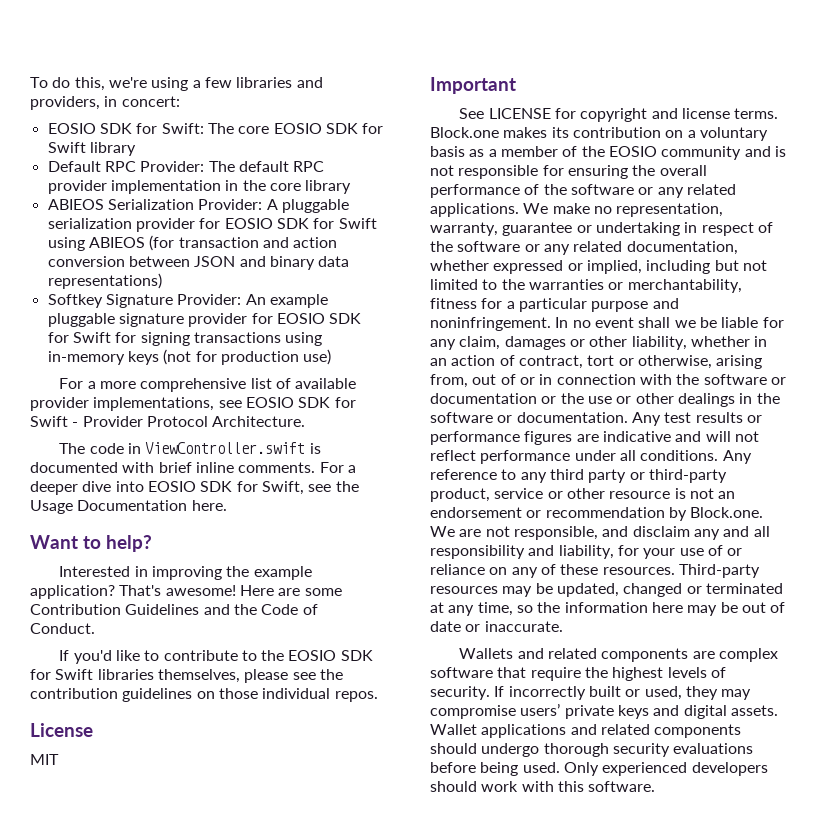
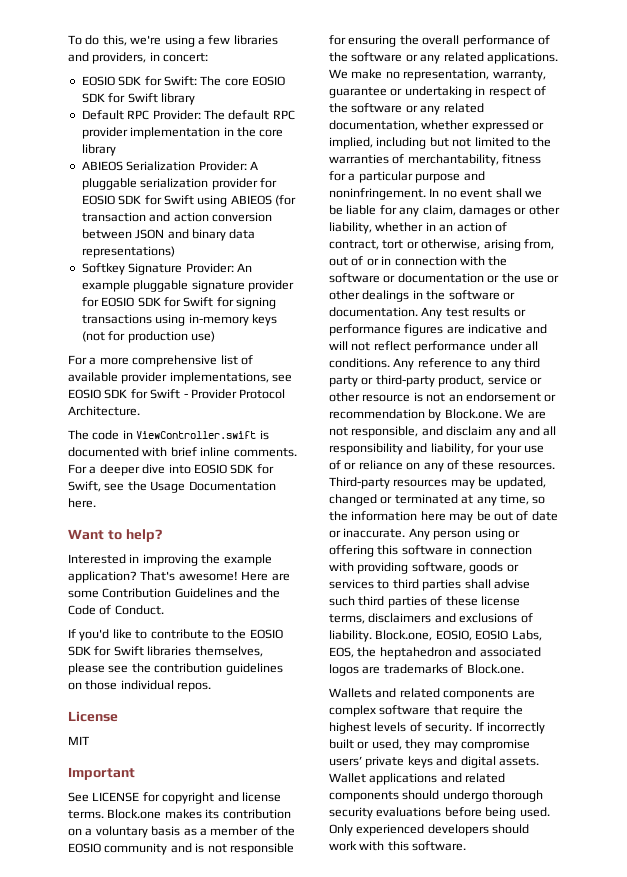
[608,282,624,290] or -> [392,154,405,164] of
(563, 626) none -> [408,528,520,540] [329,545,532,557] [329,562,519,574] [329,579,530,591] [329,596,520,608] [329,613,533,624] [329,630,542,642] [329,647,541,659] [329,664,524,676] Any person using or offering this software in connection with providing software, goods or services to third parties shall advise such third parties of these license terms, disclaimers and exclusions of liability. Block.one, EOSIO, EOSIO Labs, EOS, the heptahedron and associated logos are trademarks of Block.one.

